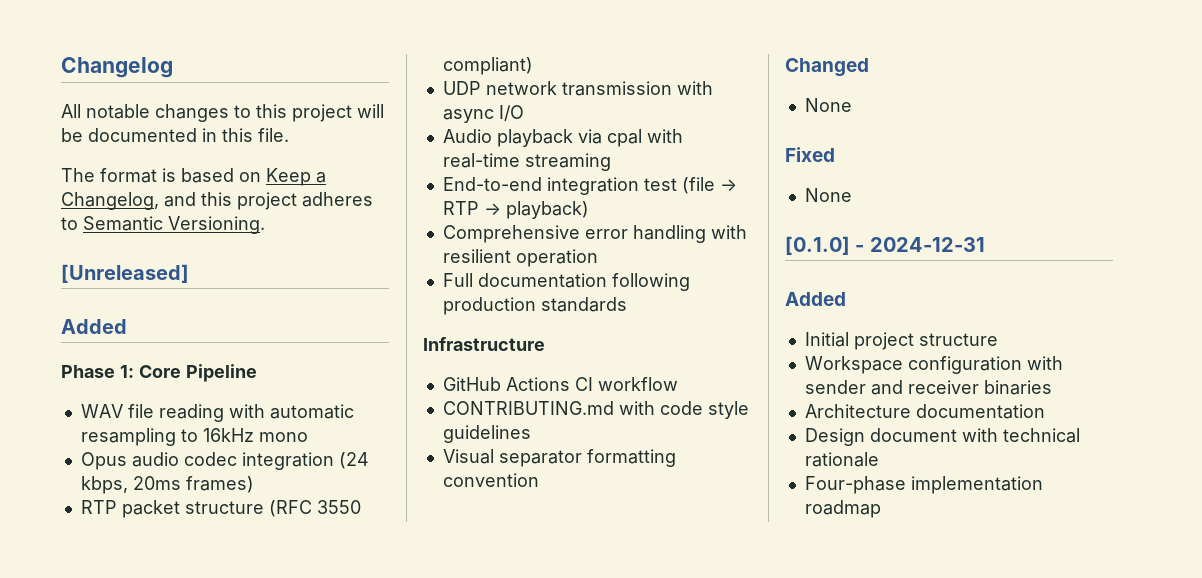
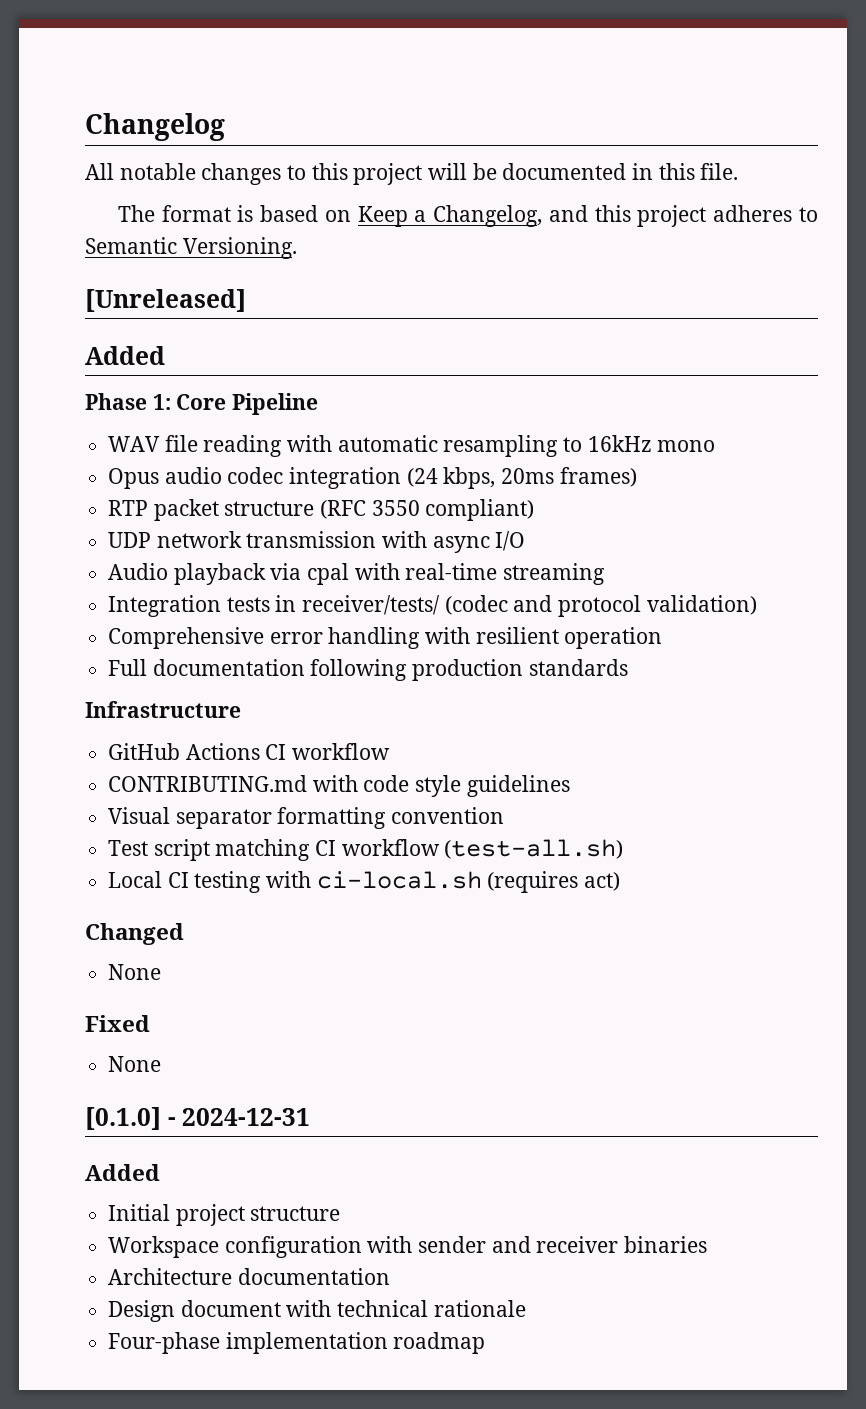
[442,177,737,195] [442,201,589,219] End-to-end integration test (file → RTP → playback) -> [108,595,757,617] Integration tests in receiver/tests/ (codec and protocol validation)
(539, 480) none -> [108,839,624,861] [108,871,621,893] // Test script matching CI workflow (test-all.sh) // Local CI testing with ci-local.sh (requires act)

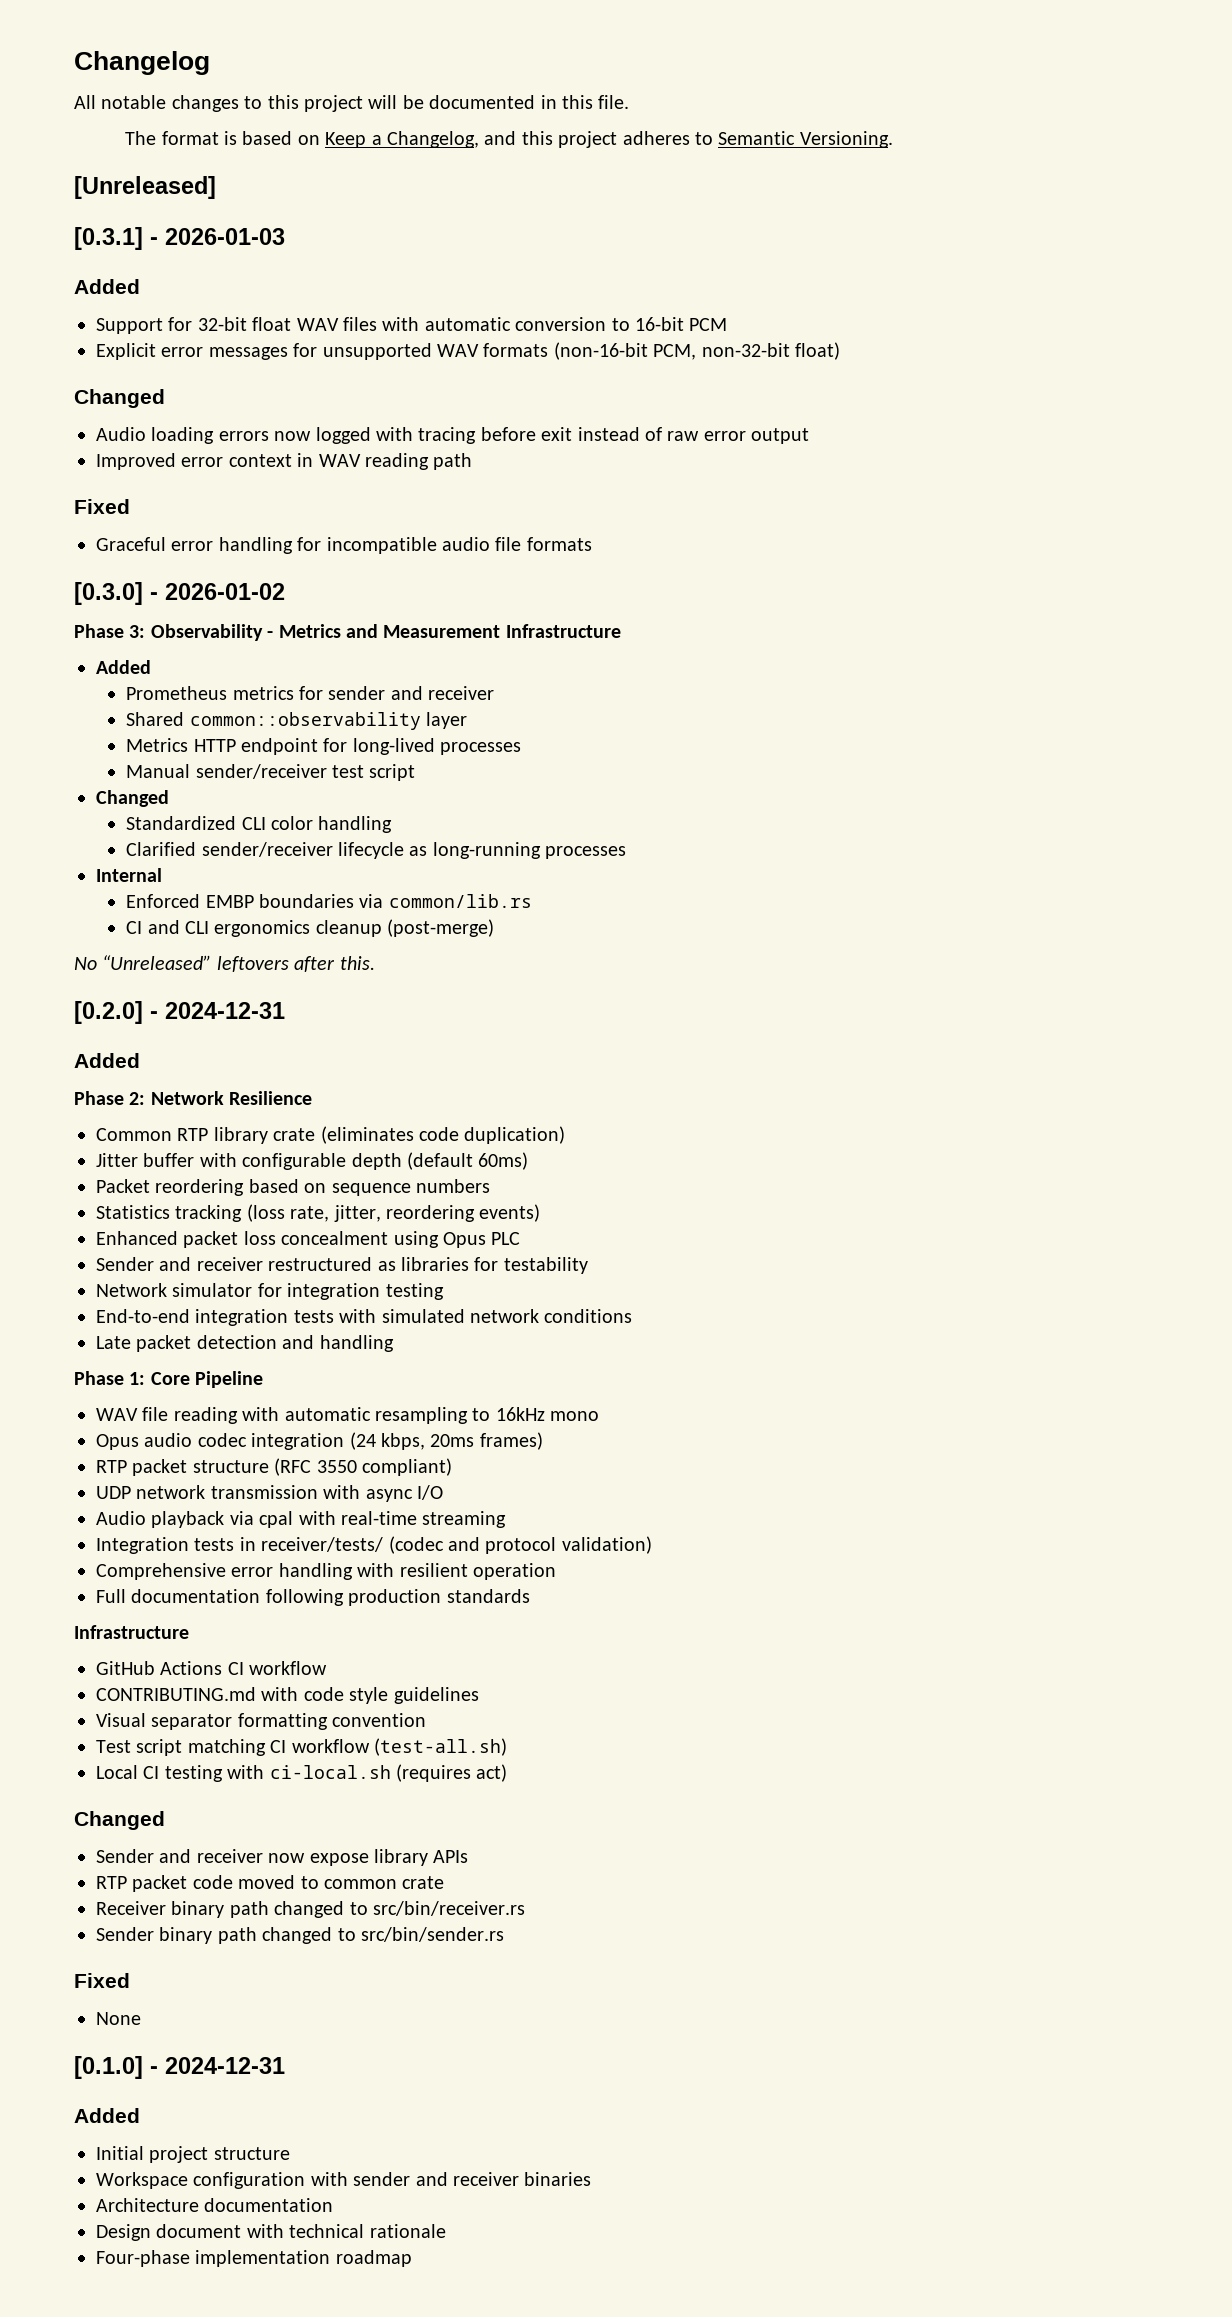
[85,346,165,365] Added -> [74,227,285,250] [74,279,140,294] [96,317,728,334] [96,342,840,360] [74,389,165,408] [96,427,810,444] [96,453,473,470] [74,499,130,514] [96,537,592,554] [74,582,285,605] [74,624,621,641] [96,660,151,674] [126,686,495,700] [126,712,467,730] [126,738,522,755] [126,764,416,781] [96,790,169,807] [126,816,393,833] [126,842,627,859] [96,868,162,882] [126,894,532,908] [126,919,495,937] [74,955,375,972] [74,1001,285,1024] [74,1053,140,1068] [74,1091,313,1105] [96,1126,566,1144] [96,1152,529,1170] [96,1179,490,1196] [96,1204,541,1222] [96,1231,521,1248] [96,1257,588,1274] [96,1283,444,1300] [96,1309,633,1326] [96,1335,394,1352] [0.3.1] - 2026-01-03 // Added // Support for 32-bit float WAV files with automatic conversion to 16-bit PCM // Explicit error messages for unsupported WAV formats (non-16-bit PCM, non-32-bit float) // Changed // Audio loading errors now logged with tracing before exit instead of raw error output // Improved error context in WAV reading path // Fixed // Graceful error handling for incompatible audio file formats // [0.3.0] - 2026-01-02 // Phase 3: Observability - Metrics and Measurement Infrastructure // Added // Prometheus metrics for sender and receiver // Shared common::observability layer // Metrics HTTP endpoint for long-lived processes // Manual sender/receiver test script // Changed // Standardized CLI color handling // Clarified sender/receiver lifecycle as long-running processes // Internal // Enforced EMBP boundaries via common/lib.rs // CI and CLI ergonomics cleanup (post-merge) // No “Unreleased” leftovers after this. // [0.2.0] - 2024-12-31 // Added // Phase 2: Network Resilience // Common RTP library crate (eliminates code duplication) // Jitter buffer with configurable depth (default 60ms) // Packet reordering based on sequence numbers // Statistics tracking (loss rate, jitter, reordering events) // Enhanced packet loss concealment using Opus PLC // Sender and receiver restructured as libraries for testability // Network simulator for integration testing // End-to-end integration tests with simulated network conditions // Late packet detection and handling
[108,964,162,980] // None -> [96,1849,469,1866] [96,1875,445,1892] [96,1901,525,1918] [96,1927,504,1944] // Sender and receiver now expose library APIs // RTP packet code moved to common crate // Receiver binary path changed to src/bin/receiver.rs // Sender binary path changed to src/bin/sender.rs

